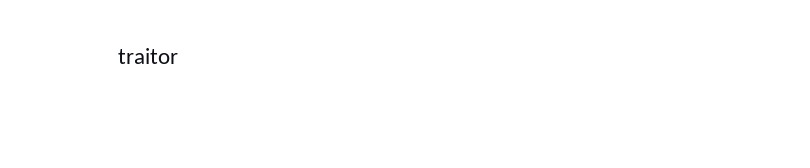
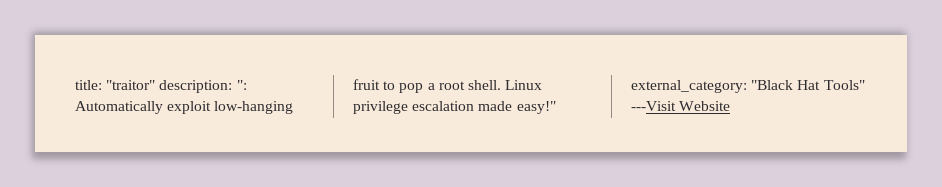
[118,48,178,64] traitor -> [75,80,247,93] [75,101,294,114] [353,79,543,93] [353,101,556,114] [631,80,865,93] [631,101,731,111] title: "traitor" description: ": Automatically exploit low-hanging fruit to pop a root shell. Linux privilege escalation made easy!" external_category: "Black Hat Tools" ---Visit Website

